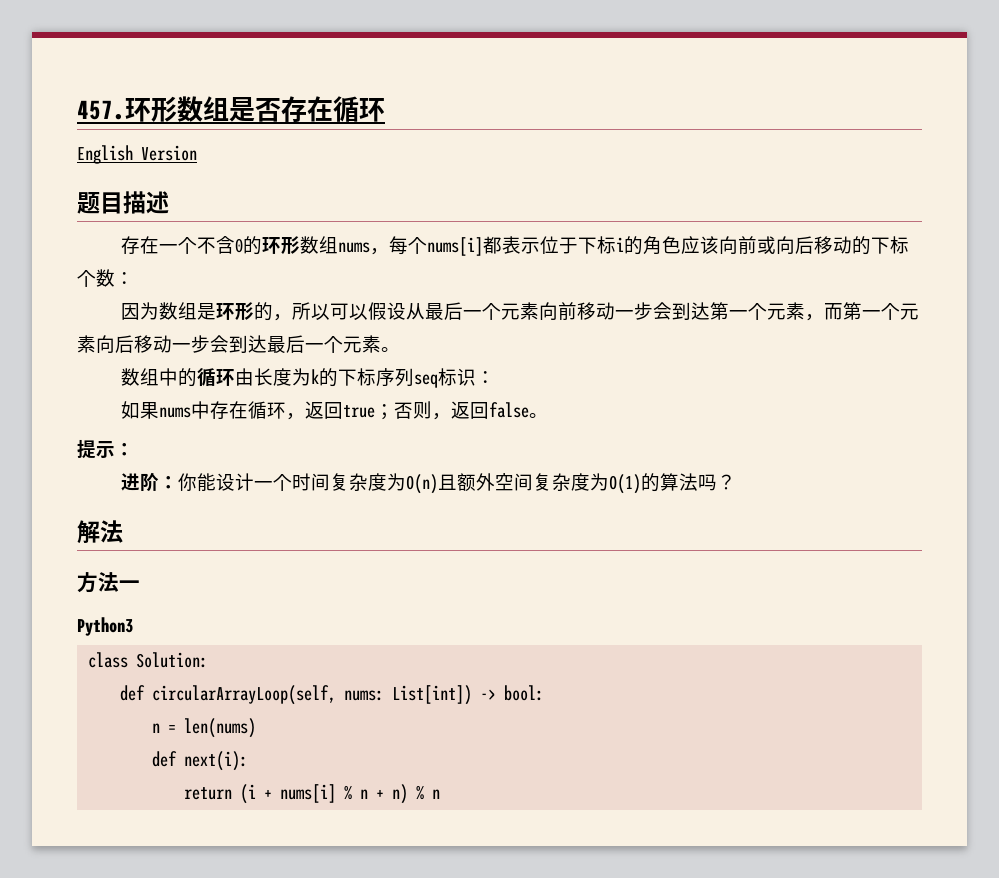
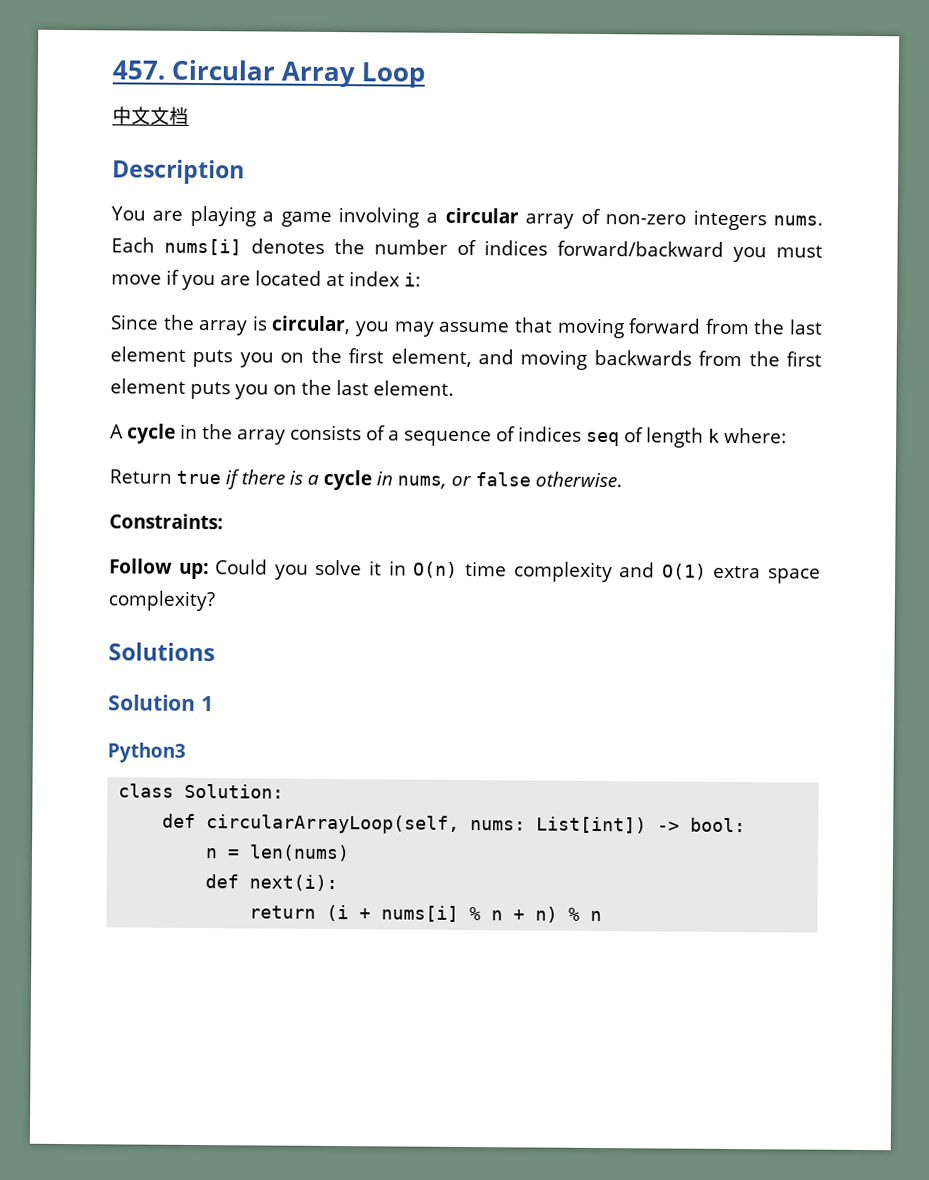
[125,96,385,122] [77,145,197,164] [77,191,169,214] [121,236,910,256] [77,269,134,287] [121,302,920,321] [77,335,400,353] [121,368,496,388] [121,401,549,420] [77,439,134,459] [121,472,737,494] [77,520,123,544] [77,572,140,593] 环形数组是否存在循环 // English Version // 题目描述 // 存在一个不含0的环形数组nums，每个nums[i]都表示位于下标i的角色应该向前或向后移动的下标个数： // 因为数组是环形的，所以可以假设从最后一个元素向前移动一步会到达第一个元素，而第一个元素向后移动一步会到达最后一个元素。 // 数组中的循环由长度为k的下标序列seq标识： // 如果nums中存在循环，返回true；否则，返回false。 // 提示： // 进阶：你能设计一个时间复杂度为O(n)且额外空间复杂度为O(1)的算法吗？ // 解法 // 方法一 -> [171,59,426,88] [112,106,189,125] [112,159,245,185] [111,205,823,231] [111,237,823,263] [111,269,421,291] [110,314,824,339] [110,346,822,370] [110,378,454,400] [110,423,787,448] [109,469,622,491] [109,513,223,530] [109,558,822,584] [108,590,215,612] [108,642,215,662] [108,694,214,712] Circular Array Loop // 中文文档 // Description // You are playing a game involving a circular array of non-zero integers nums. Each nums[i] denotes the number of indices forward/backward you must move if you are located at index i: // Since the array is circular, you may assume that moving forward from the last element puts you on the first element, and moving backwards from the first element puts you on the last element. // A cycle in the array consists of a sequence of indices seq of length k where: // Return true if there is a cycle in nums, or false otherwise. // Constraints: // Follow up: Could you solve it in O(n) time complexity and O(1) extra space complexity? // Solutions // Solution 1

